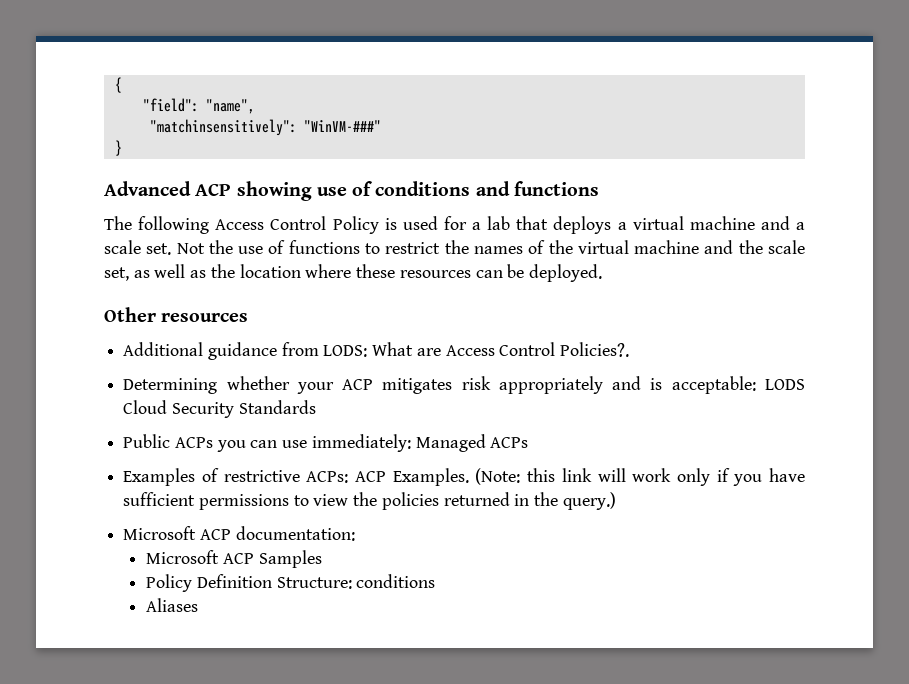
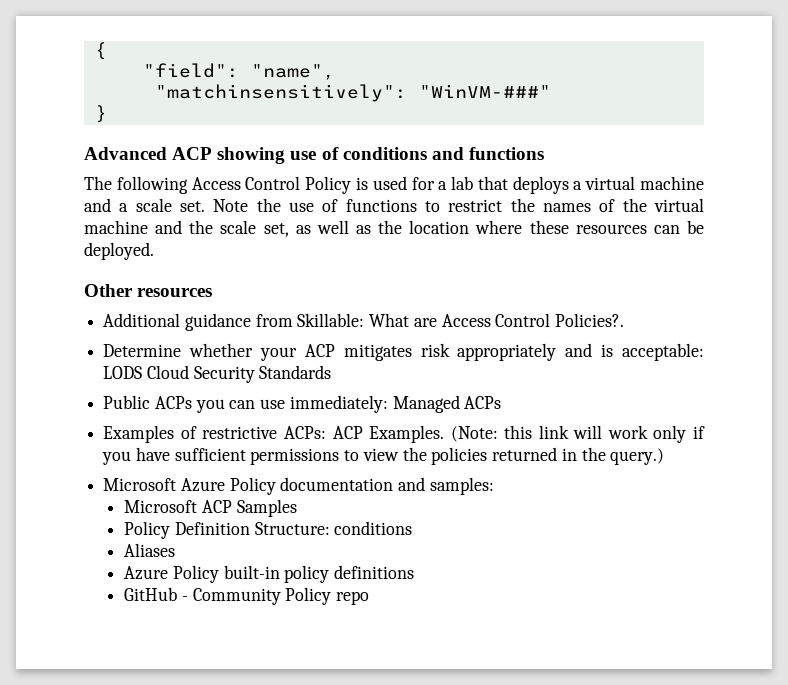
[176,243,205,254] Not -> [213,199,249,212] Note
[323,345,368,357] LODS: -> [297,313,365,327] Skillable:
[123,378,218,394] Determining -> [103,344,182,357] Determine
[199,526,355,541] ACP documentation: -> [180,477,494,495] Azure Policy documentation and samples:
(199, 605) none -> [124,565,415,583] [124,587,370,605] // Azure Policy built-in policy definitions // GitHub - Community Policy repo

